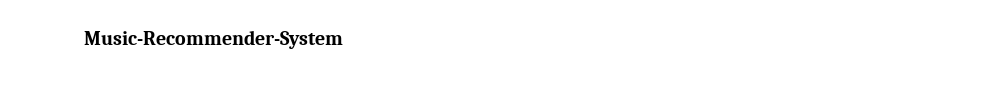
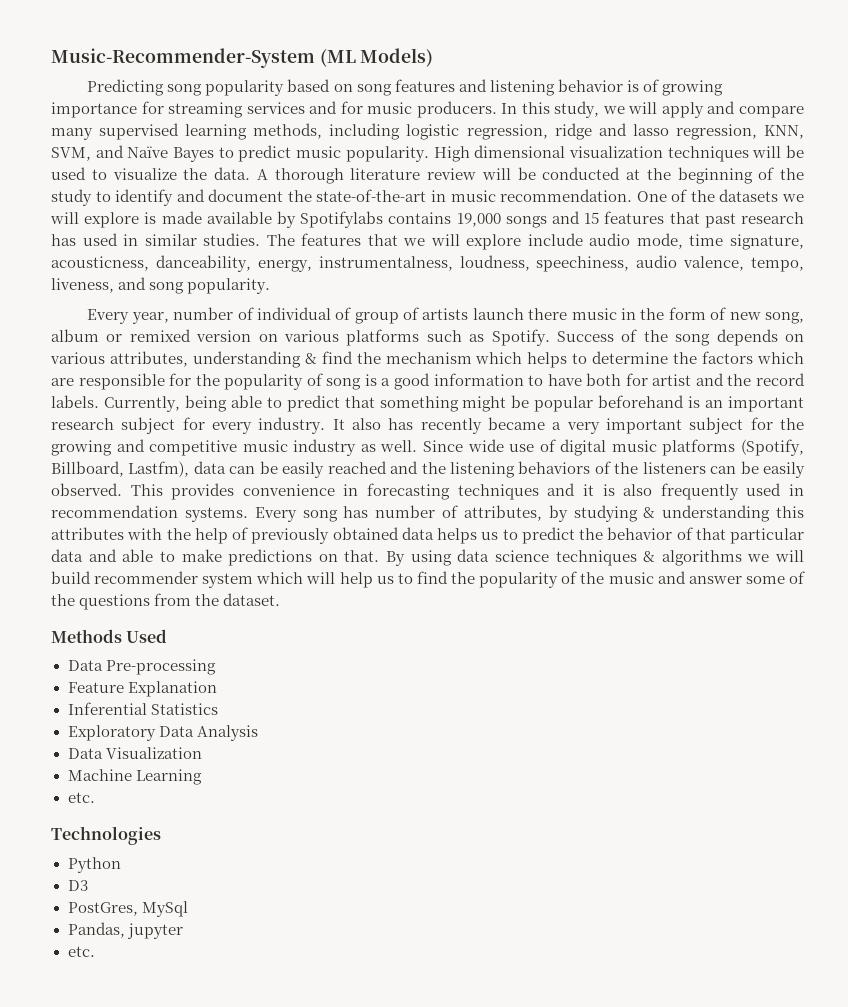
(343, 39) none -> [319,48,434,67] [87,79,723,96] [51,101,804,118] [51,123,805,140] [51,145,805,162] [51,167,804,184] [51,189,804,206] [50,211,805,228] [51,233,804,250] [51,255,804,272] [51,277,271,294] [87,307,805,324] [51,329,804,346] [50,351,804,368] [51,373,805,390] [51,395,805,412] [51,417,805,434] [51,439,804,456] [51,461,805,478] [51,483,805,500] [51,505,804,522] [51,527,804,544] [51,549,804,566] [51,571,806,588] [51,593,281,610] [51,629,168,643] [67,659,216,675] [67,681,217,697] [67,702,218,715] [67,725,258,741] [67,747,202,759] [67,769,202,785] [67,792,95,803] [51,826,161,845] [67,857,121,873] [67,880,88,891] [67,901,188,917] [67,922,183,939] [67,946,95,957] (ML Models) // Predicting song popularity based on song features and listening behavior is of growing importance for streaming services and for music producers. In this study, we will apply and compare many supervised learning methods, including logistic regression, ridge and lasso regression, KNN, SVM, and Naïve Bayes to predict music popularity. High dimensional visualization techniques will be used to visualize the data. A thorough literature review will be conducted at the beginning of the study to identify and document the state-of-the-art in music recommendation. One of the datasets we will explore is made available by Spotifylabs contains 19,000 songs and 15 features that past research has used in similar studies. The features that we will explore include audio mode, time signature, acousticness, danceability, energy, instrumentalness, loudness, speechiness, audio valence, tempo, liveness, and song popularity. // Every year, number of individual of group of artists launch there music in the form of new song, album or remixed version on various platforms such as Spotify. Success of the song depends on various attributes, understanding & find the mechanism which helps to determine the factors which are responsible for the popularity of song is a good information to have both for artist and the record labels. Currently, being able to predict that something might be popular beforehand is an important research subject for every industry. It also has recently became a very important subject for the growing and competitive music industry as well. Since wide use of digital music platforms (Spotify, Billboard, Lastfm), data can be easily reached and the listening behaviors of the listeners can be easily observed. This provides convenience in forecasting techniques and it is also frequently used in recommendation systems. Every song has number of attributes, by studying & understanding this attributes with the help of previously obtained data helps us to predict the behavior of that particular data and able to make predictions on that. By using data science techniques & algorithms we will build recommender system which will help us to find the popularity of the music and answer some of the questions from the dataset. // Methods Used // Data Pre-processing // Feature Explanation // Inferential Statistics // Exploratory Data Analysis // Data Visualization // Machine Learning // etc. // Technologies // Python // D3 // PostGres, MySql // Pandas, jupyter // etc.

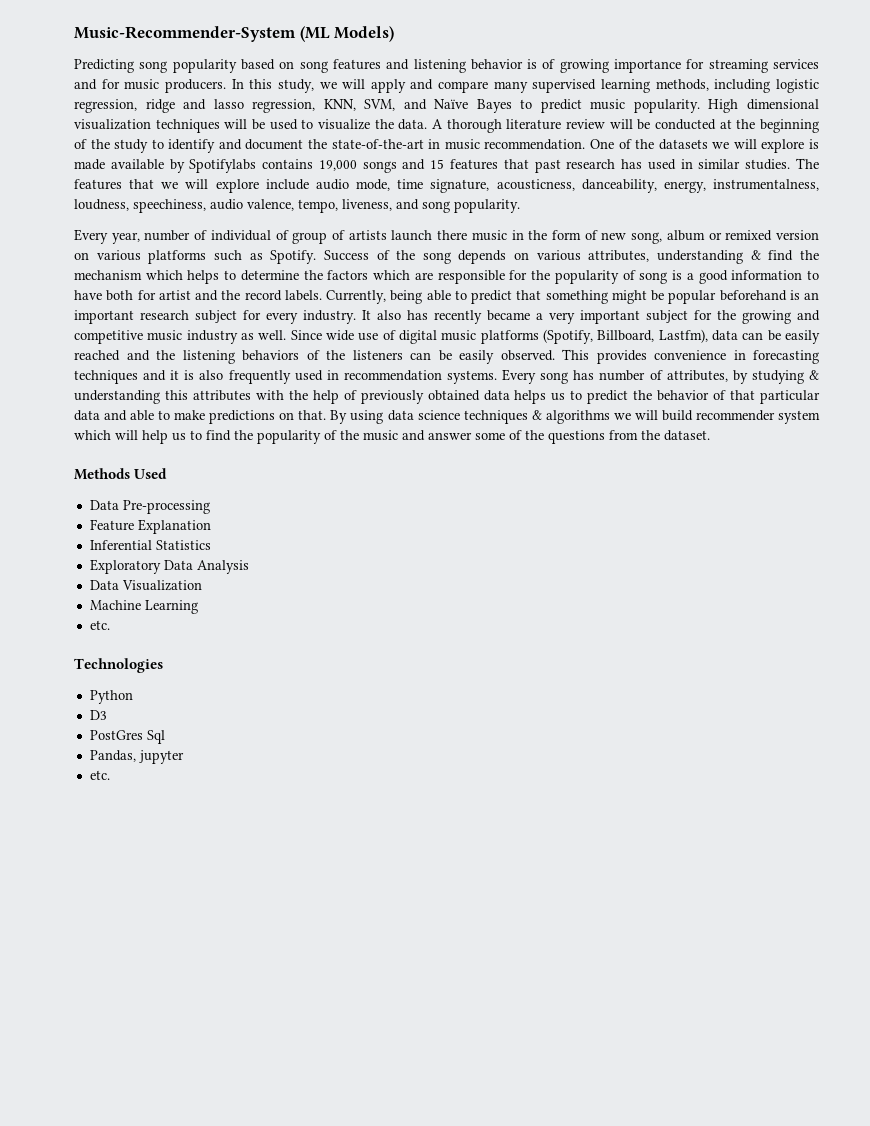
[67,901,188,917] PostGres, MySql -> [89,730,165,744] PostGres Sql

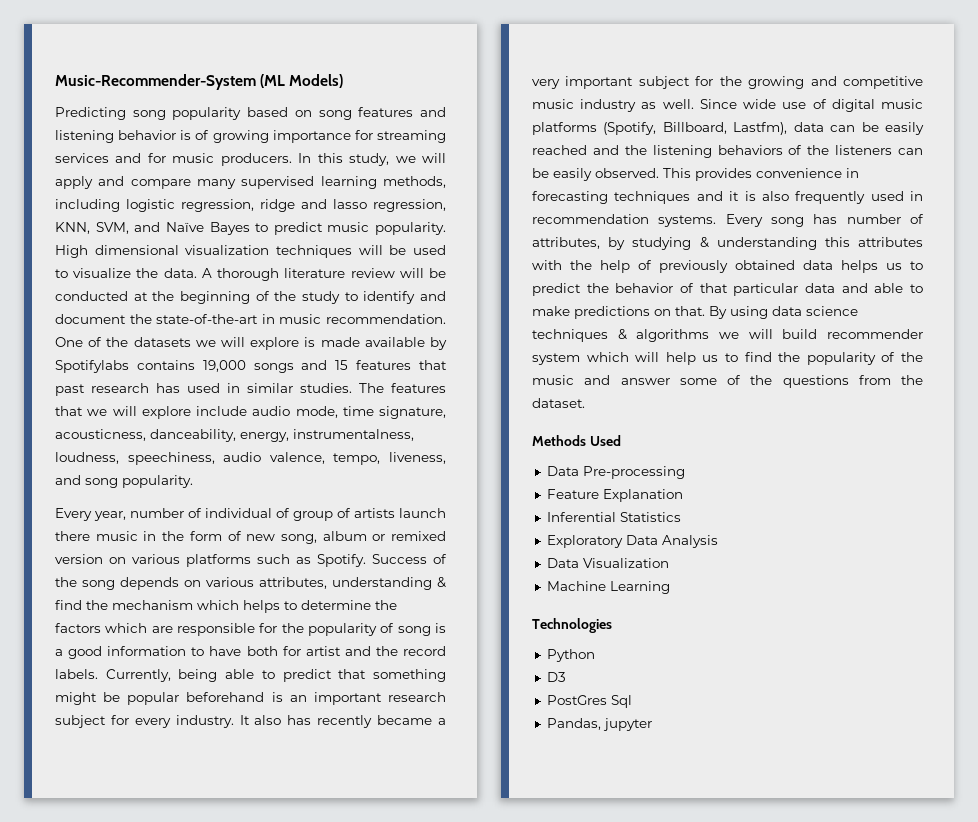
[89,620,110,630] // etc. -> (670, 587) none
[89,770,110,780] // etc. -> (652, 724) none

